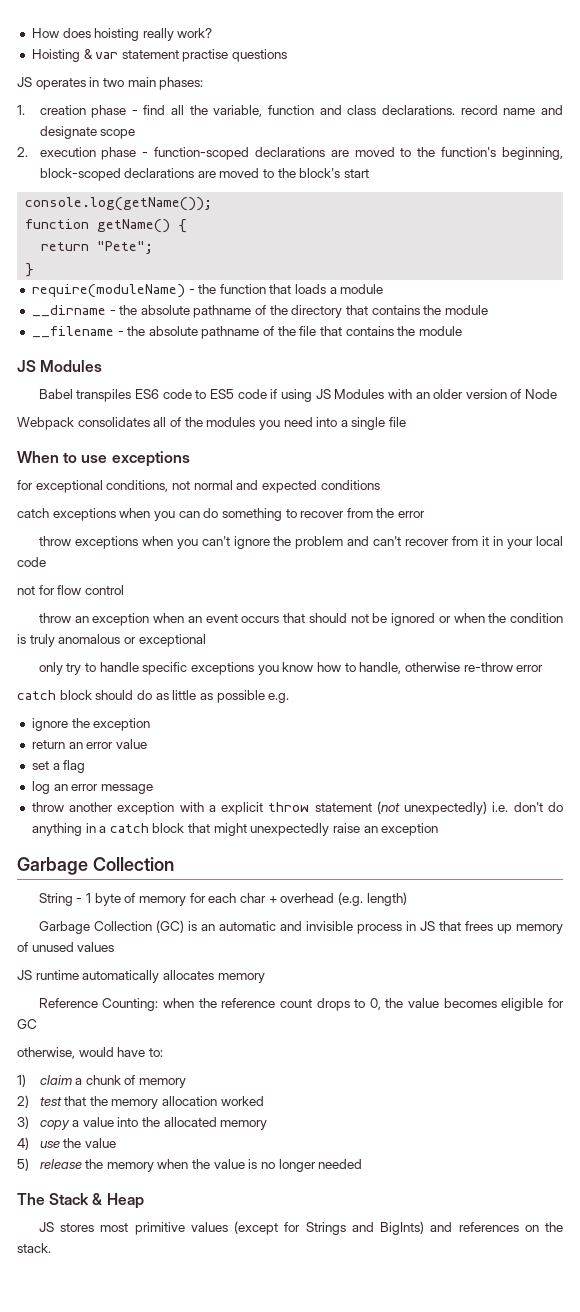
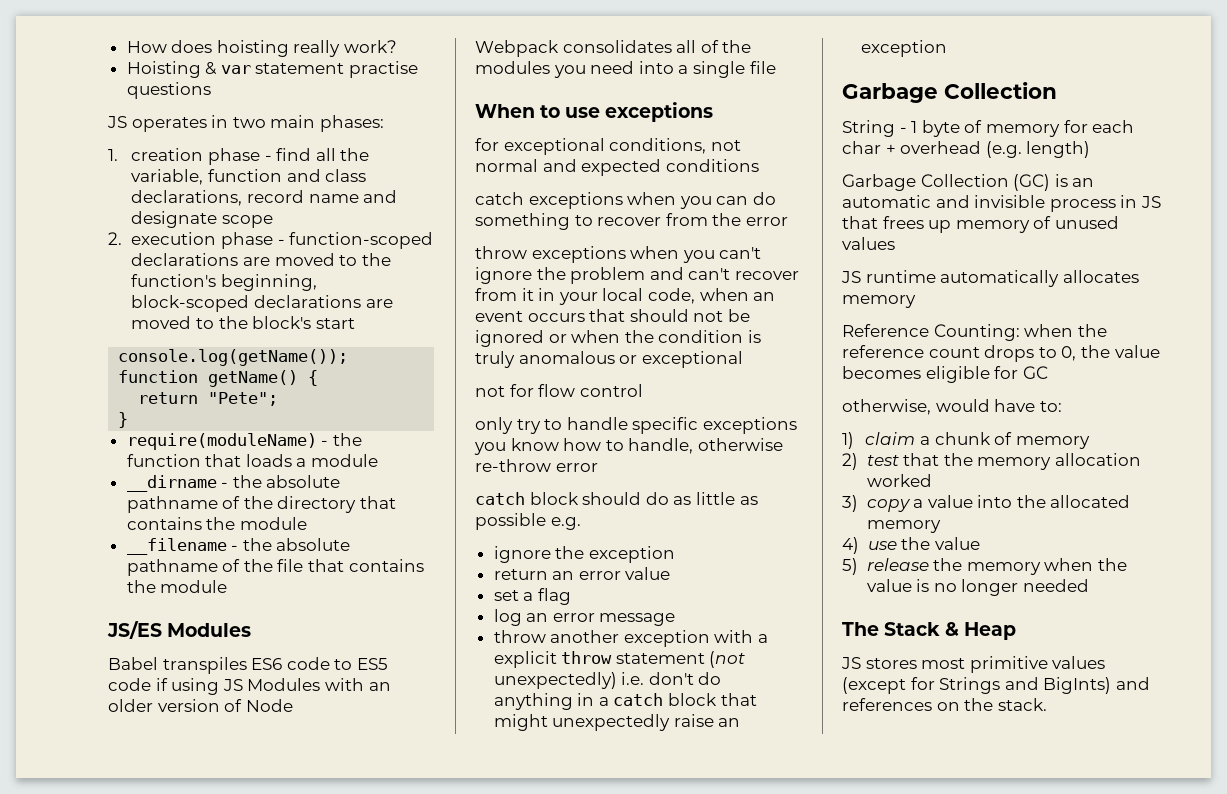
[382,105,456,115] declarations. -> [131,190,243,206] declarations,
[17,360,36,372] JS -> [107,621,162,639] JS/ES
[17,557,46,567] [17,585,124,595] [38,613,150,626] code // not for flow control // throw an exception -> [647,288,695,304] code,
(206, 640) none -> [475,384,643,397] // not for flow control

